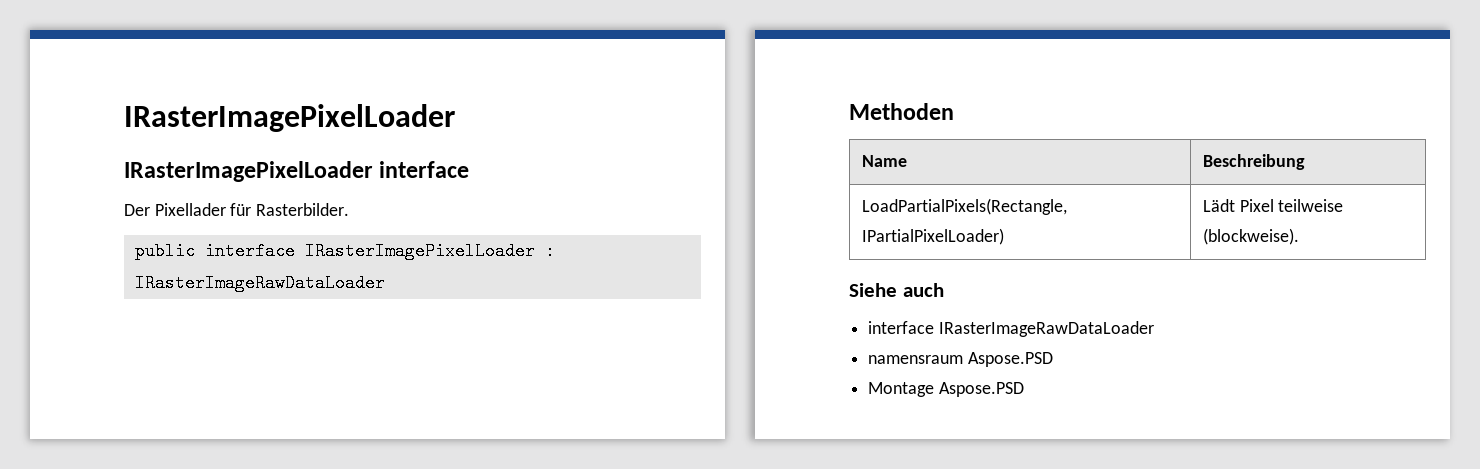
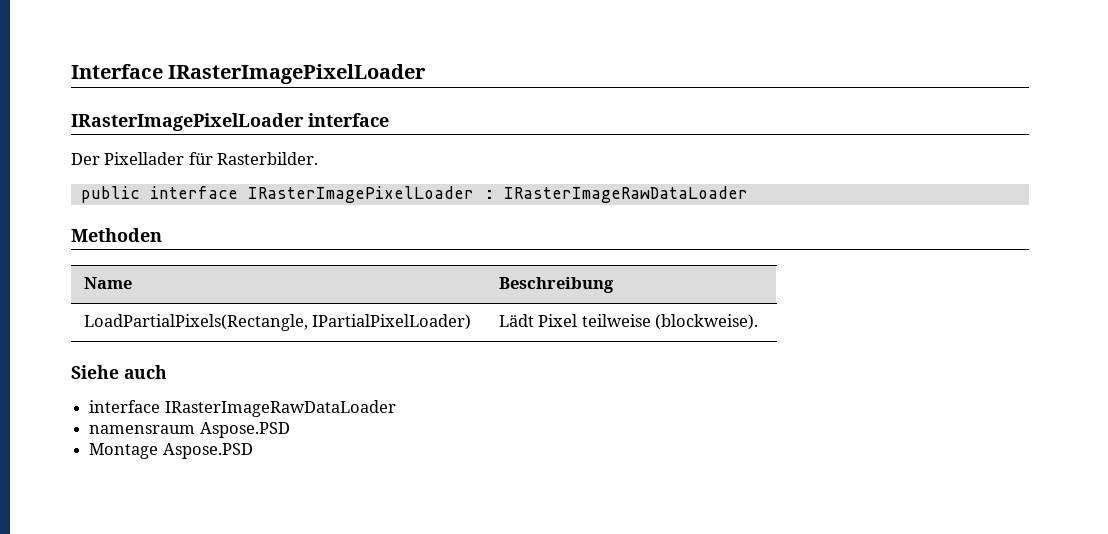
(124, 118) none -> [71,64,163,79] Interface

